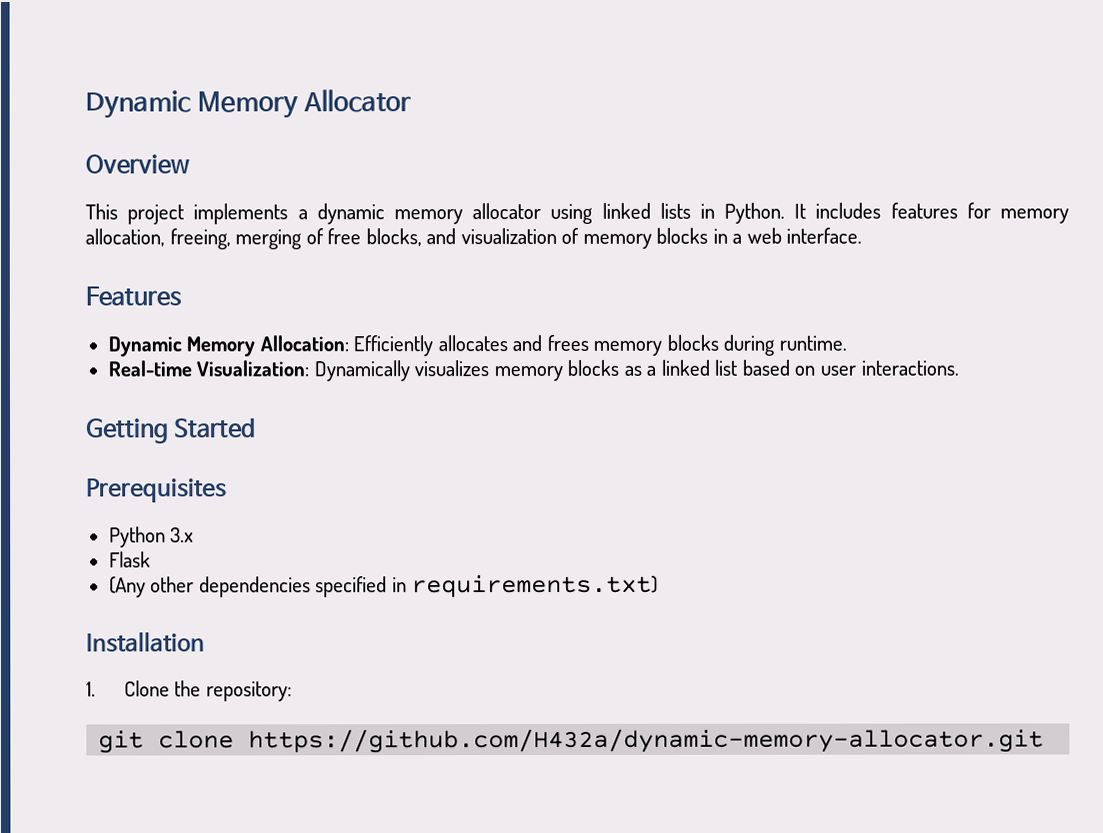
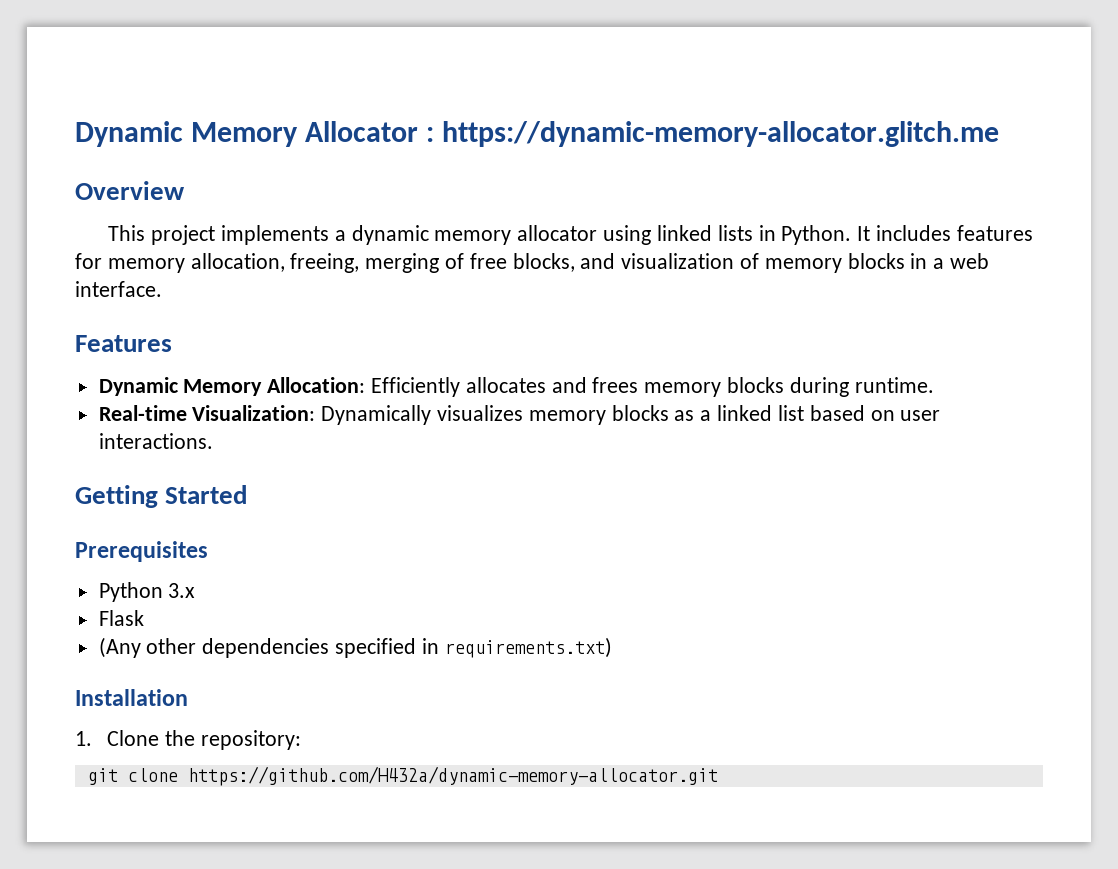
(412, 101) none -> [426,121,1000,147] : https://dynamic-memory-allocator.glitch.me

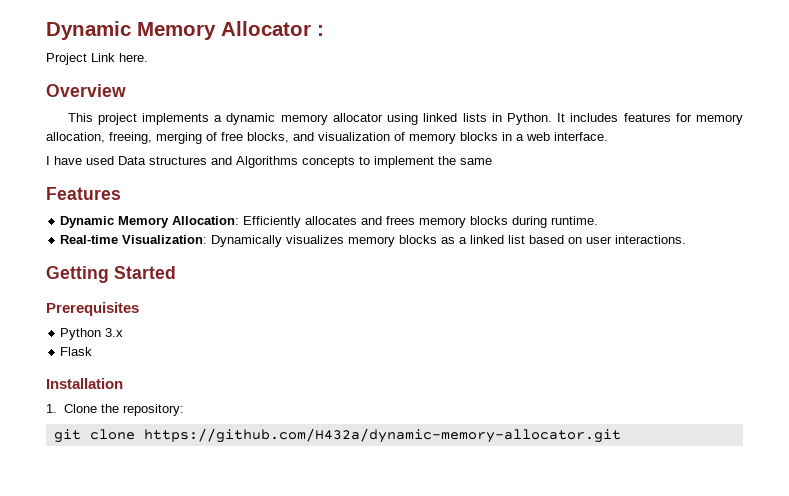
[442,121,1000,147] https://dynamic-memory-allocator.glitch.me -> [46,53,148,65] // Project Link here.
(162, 289) none -> [46,156,492,168] // I have used Data structures and Algorithms concepts to implement the same
[98,637,612,658] // (Any other dependencies specified in requirements.txt) -> (93, 351) none

